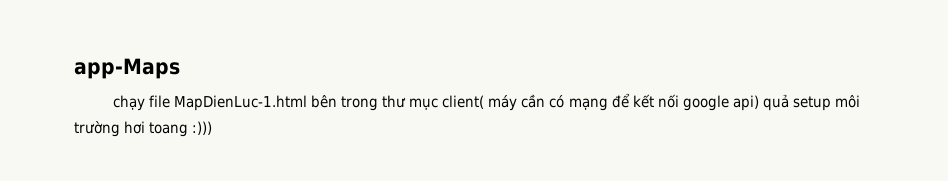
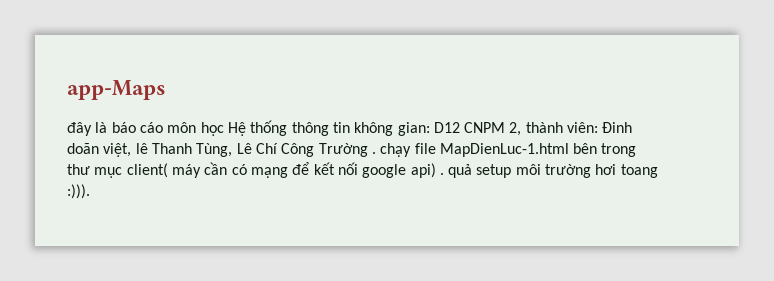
(180, 68) none -> [67,120,633,136] [67,143,376,157] đây là báo cáo môn học Hệ thống thông tin không gian: D12 CNPM 2, thành viên: Đinh doãn việt, lê Thanh Tùng, Lê Chí Công Trường .
(759, 103) none -> [439,173,444,175] .
[192,121,213,135] :))) -> [67,184,90,199] :))).

